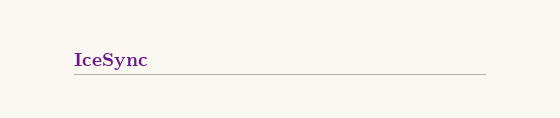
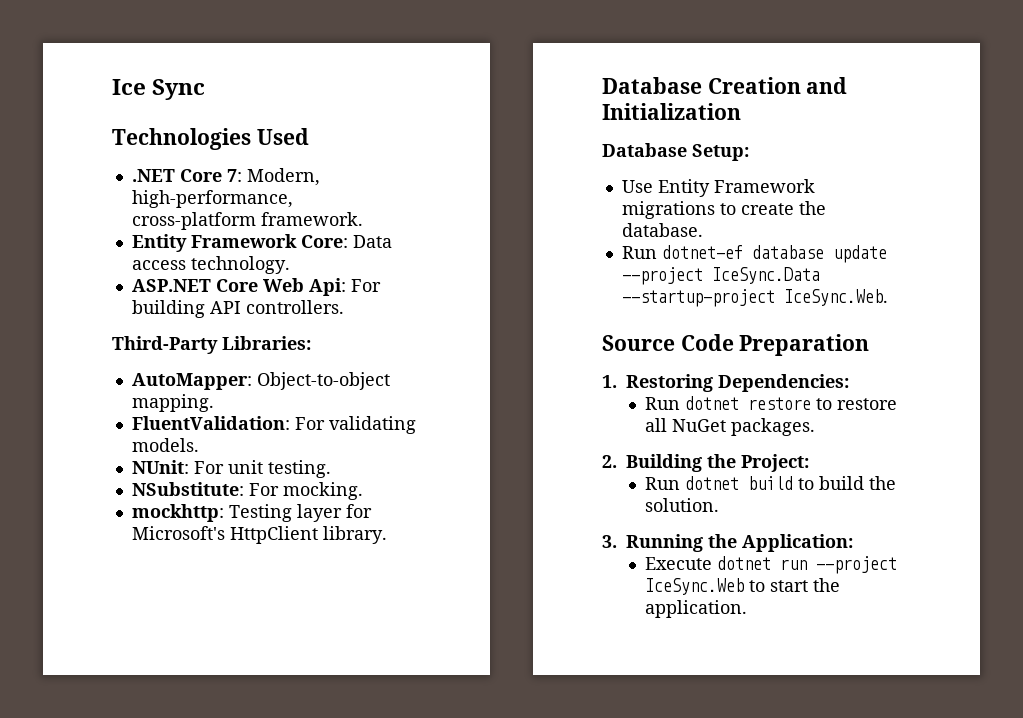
[74,53,148,70] IceSync -> [112,79,206,100] [112,128,309,150] [131,168,320,186] [131,190,293,208] [131,212,363,230] [131,234,392,252] [131,256,290,274] [131,278,381,296] [131,300,344,318] [112,336,311,354] [131,372,390,390] [131,394,214,412] [131,416,416,434] [131,438,199,452] [131,460,331,478] [131,482,363,500] [131,504,372,522] [131,526,387,544] [602,77,848,94] [602,103,741,120] [602,143,749,161] [621,179,815,197] [621,201,826,219] [621,223,703,237] [621,245,887,263] [621,267,820,285] [621,289,888,307] [602,334,870,356] [602,374,849,392] [645,396,898,410] [645,418,816,436] [602,454,809,472] [645,476,897,490] [645,498,720,512] [602,534,853,552] [645,556,898,574] [645,578,841,595] [645,600,748,618] Ice Sync // Technologies Used // .NET Core 7: Modern, high-performance, cross-platform framework. // Entity Framework Core: Data access technology. // ASP.NET Core Web Api: For building API controllers. // Third-Party Libraries: // AutoMapper: Object-to-object mapping. // FluentValidation: For validating models. // NUnit: For unit testing. // NSubstitute: For mocking. // mockhttp: Testing layer for Microsoft's HttpClient library. // Database Creation and Initialization // Database Setup: // Use Entity Framework migrations to create the database. // Run dotnet-ef database update --project IceSync.Data --startup-project IceSync.Web. // Source Code Preparation // 1. Restoring Dependencies: // Run dotnet restore to restore all NuGet packages. // 2. Building the Project: // Run dotnet build to build the solution. // 3. Running the Application: // Execute dotnet run --project IceSync.Web to start the application.

